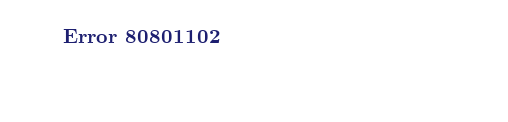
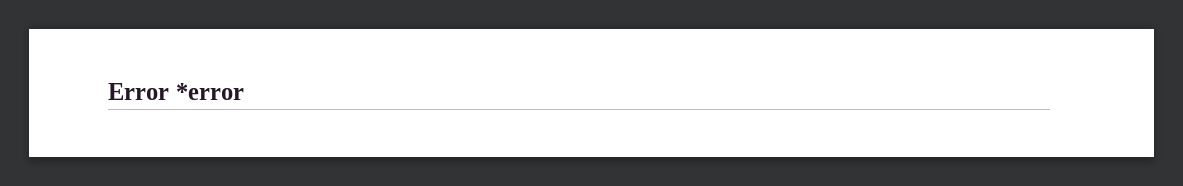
[125,30,221,43] 80801102 -> [175,83,244,100] *error

